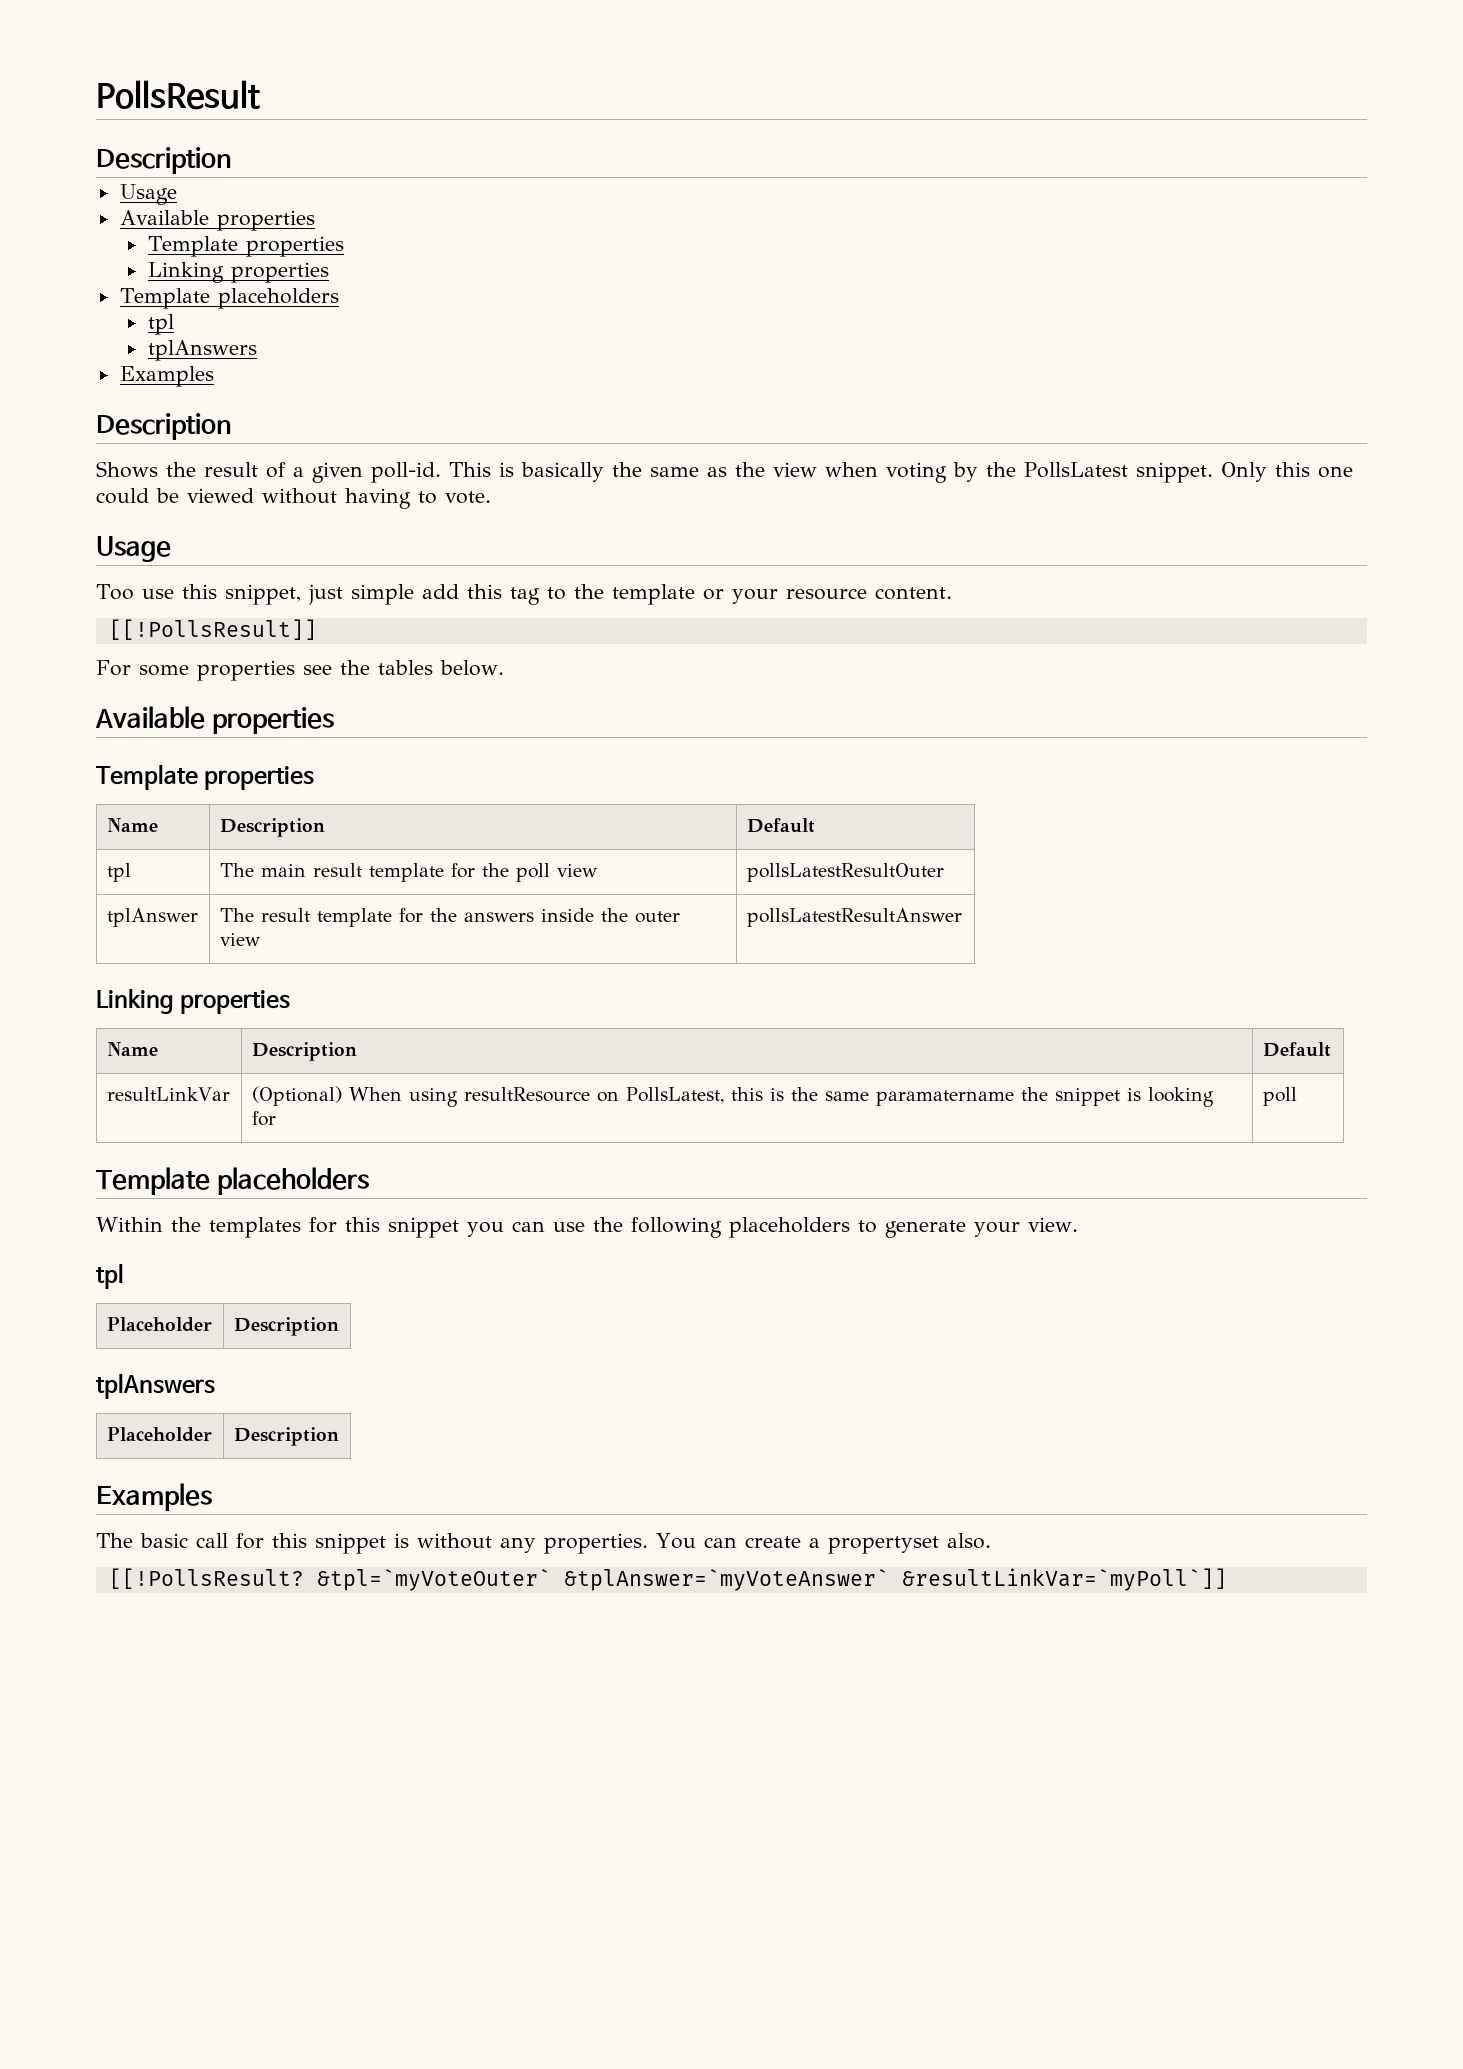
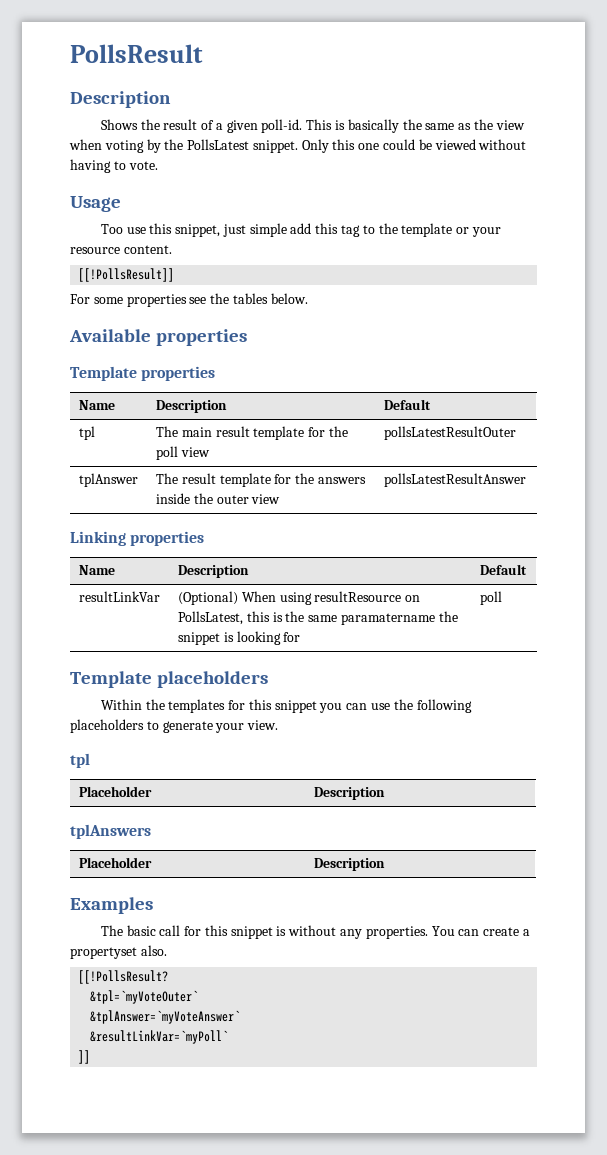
[119,184,177,205] [119,210,315,231] [147,236,344,257] [147,262,329,283] [119,288,339,309] [147,314,174,335] [147,340,257,361] [119,366,214,387] [96,413,231,440] // Usage // Available properties // Template properties // Linking properties // Template placeholders // tpl // tplAnswers // Examples // Description -> (171, 99) none
(304, 1578) none -> (169, 977) //
(551, 1580) none -> (199, 997) //
[901,1568,1227,1591] &resultLinkVar=`myPoll`]] -> [90,1030,229,1044] [78,1050,91,1064] // &resultLinkVar=`myPoll` // ]]

